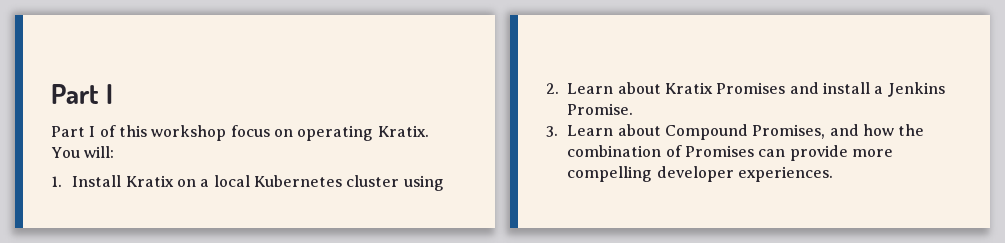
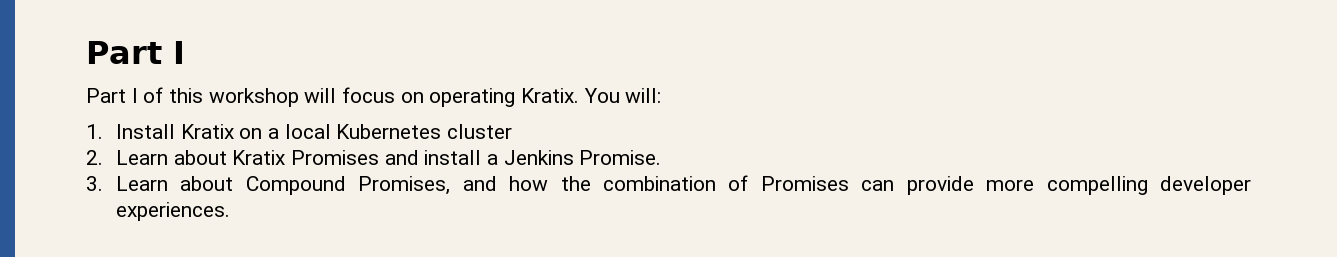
(227, 133) none -> [304,88,337,103] will
[403,175,444,191] using -> (512, 131) none

